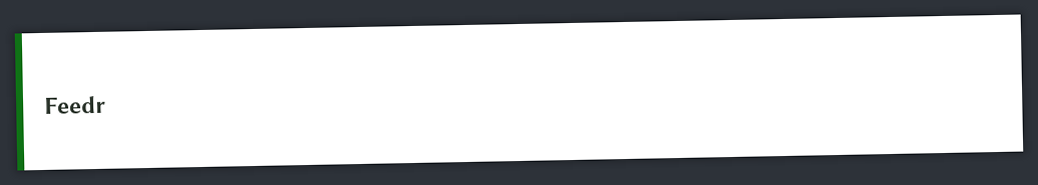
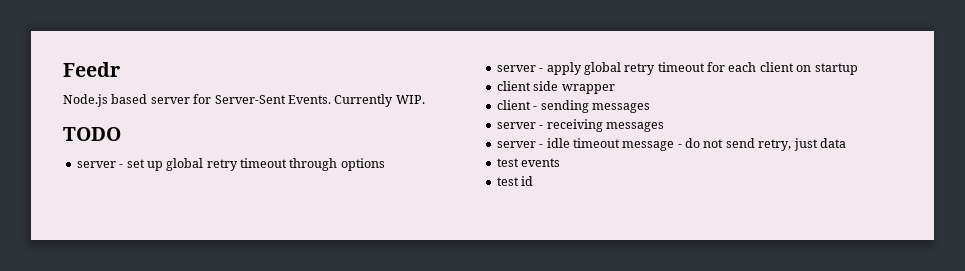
(106, 104) none -> [63,94,425,107] [63,127,121,141] [76,158,385,171] [496,62,858,75] [496,81,615,94] [496,100,650,113] [496,119,664,132] [496,138,846,151] [496,158,561,167] [496,176,534,186] // Node.js based server for Server-Sent Events. Currently WIP. // TODO // server - set up global retry timeout through options // server - apply global retry timeout for each client on startup // client side wrapper // client - sending messages // server - receiving messages // server - idle timeout message - do not send retry, just data // test events // test id

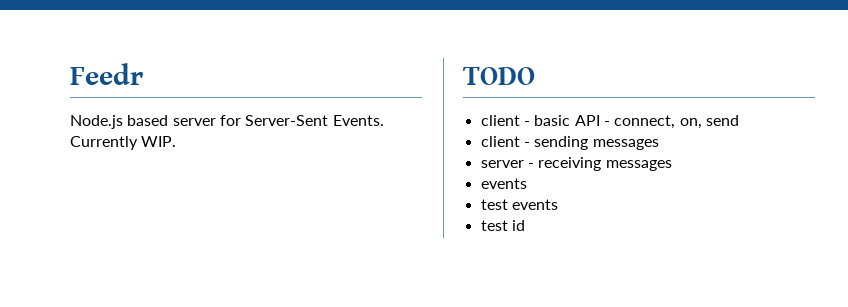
[76,158,385,171] [496,62,858,75] [496,81,615,94] server - set up global retry timeout through options // server - apply global retry timeout for each client on startup // client side wrapper -> [480,115,739,129] client - basic API - connect, on, send
[496,138,846,151] server - idle timeout message - do not send retry, just data -> [480,178,527,189] events

